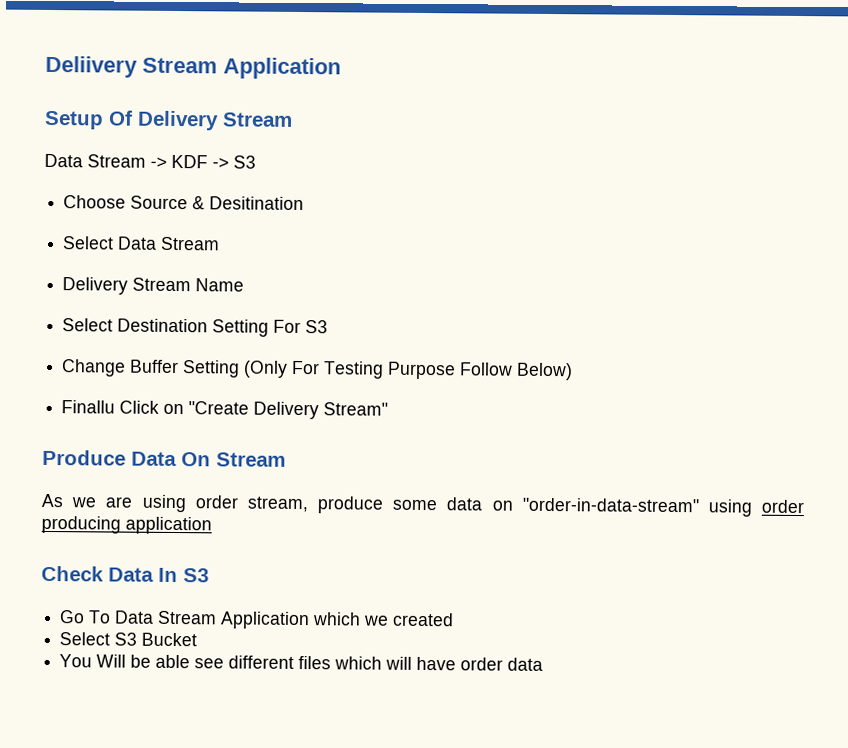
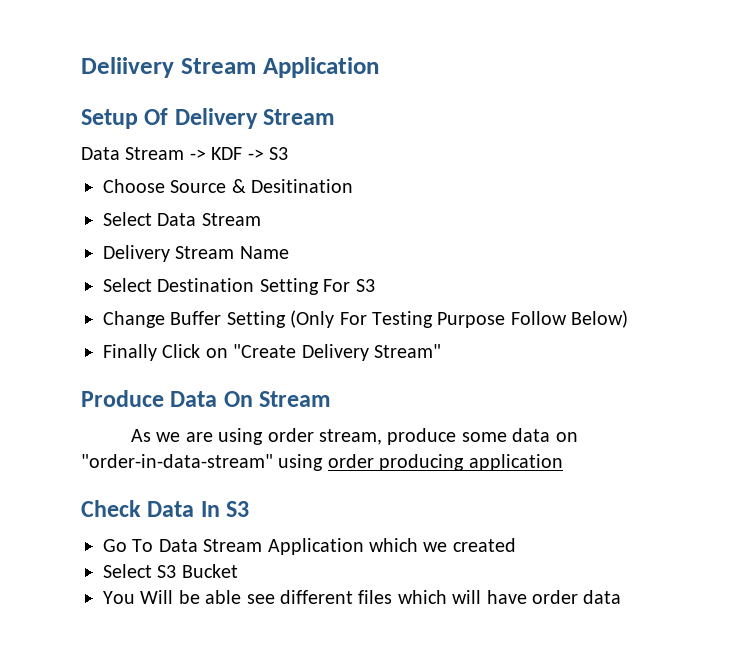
[61,400,116,414] Finallu -> [103,344,157,361] Finally

